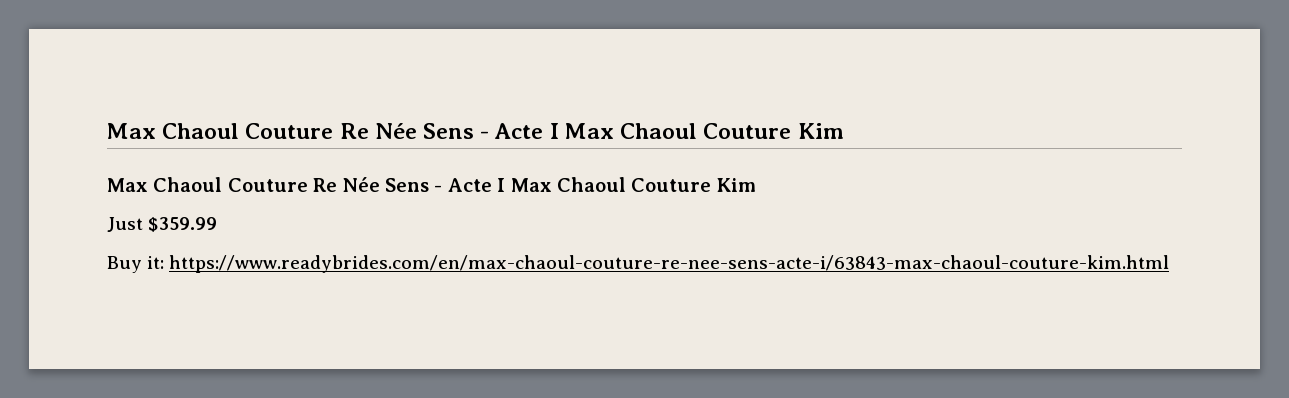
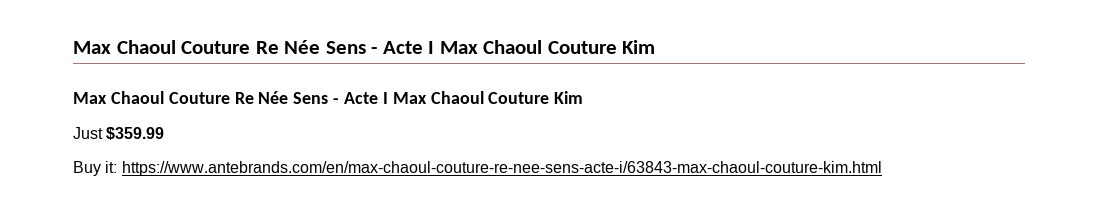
[169,255,1170,273] https://www.readybrides.com/en/max-chaoul-couture-re-nee-sens-acte-i/63843-max-chaoul-couture-kim.html -> [121,161,882,176] https://www.antebrands.com/en/max-chaoul-couture-re-nee-sens-acte-i/63843-max-chaoul-couture-kim.html

